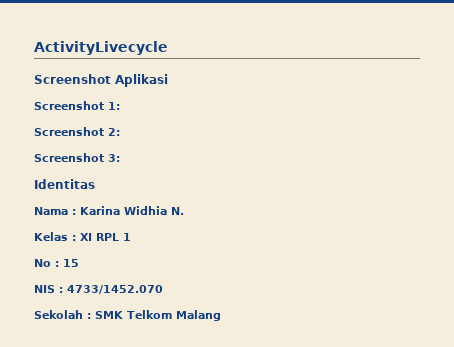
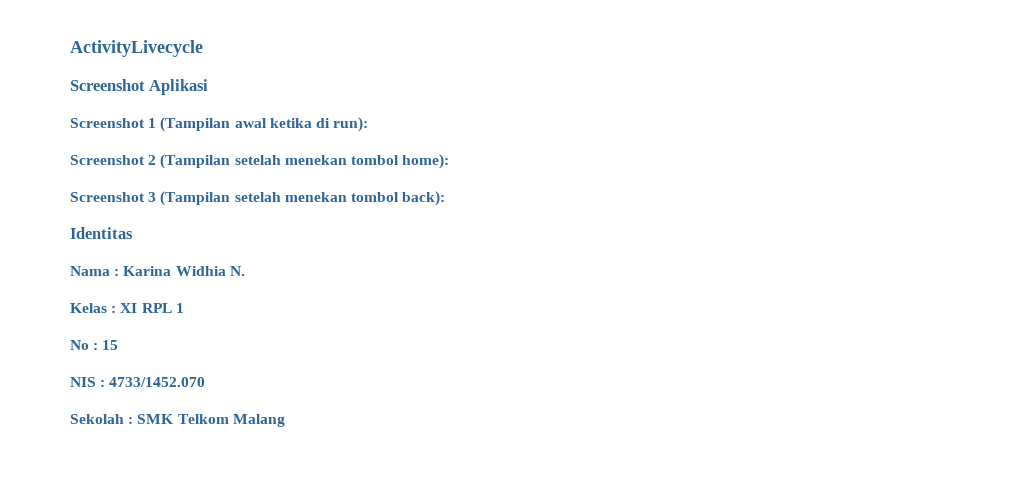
[108,102,120,110] [34,127,120,136] [34,153,120,162] 1: // Screenshot 2: // Screenshot 3: -> [148,117,369,132] [70,154,450,169] [70,191,446,206] 1 (Tampilan awal ketika di run): // Screenshot 2 (Tampilan setelah menekan tombol home): // Screenshot 3 (Tampilan setelah menekan tombol back):

